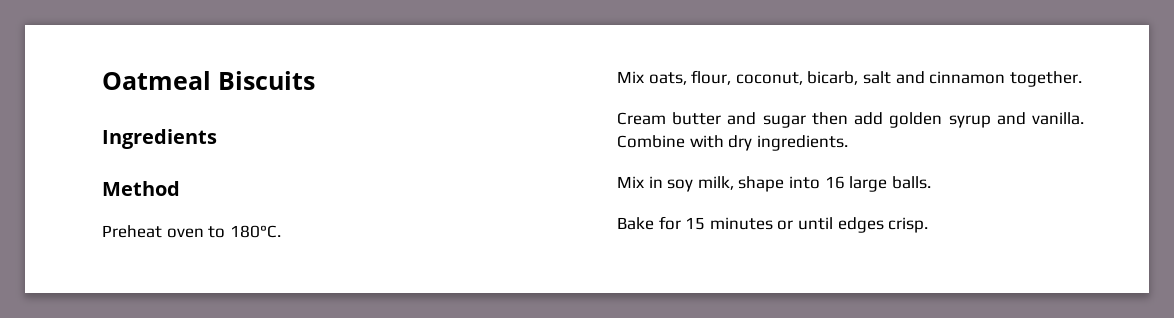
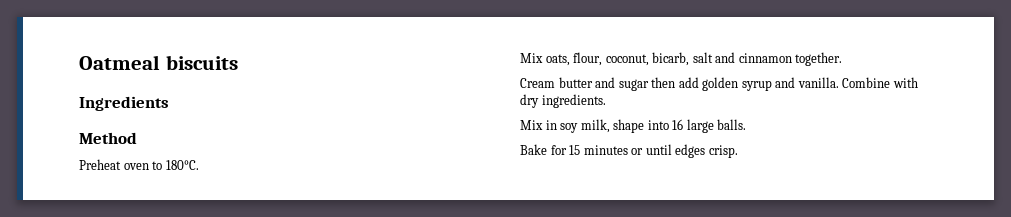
[218,71,315,90] Biscuits -> [165,55,238,70] biscuits

